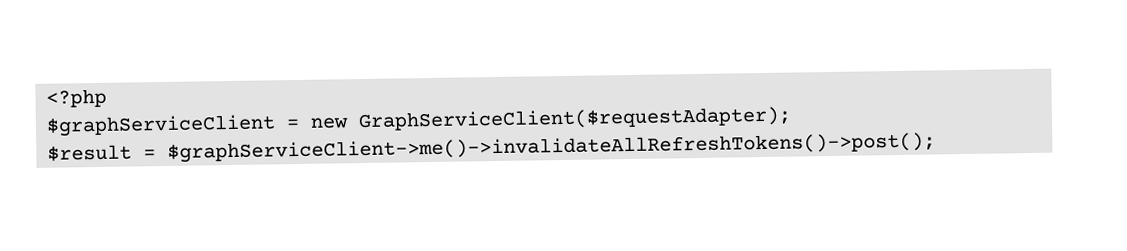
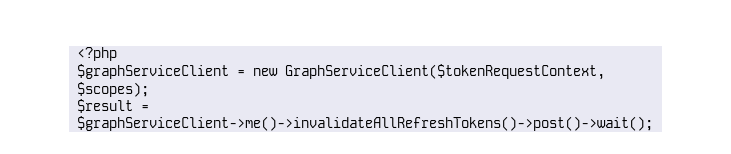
[358,106,793,132] GraphServiceClient($requestAdapter); -> [284,64,605,80] [76,82,149,97] GraphServiceClient($tokenRequestContext, $scopes);
[167,132,937,163] $graphServiceClient->me()->invalidateAllRefreshTokens()->post(); -> [76,116,653,131] $graphServiceClient->me()->invalidateAllRefreshTokens()->post()->wait();

